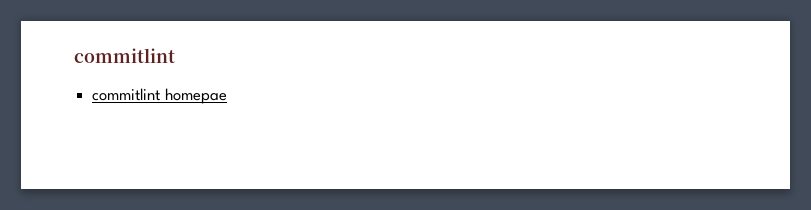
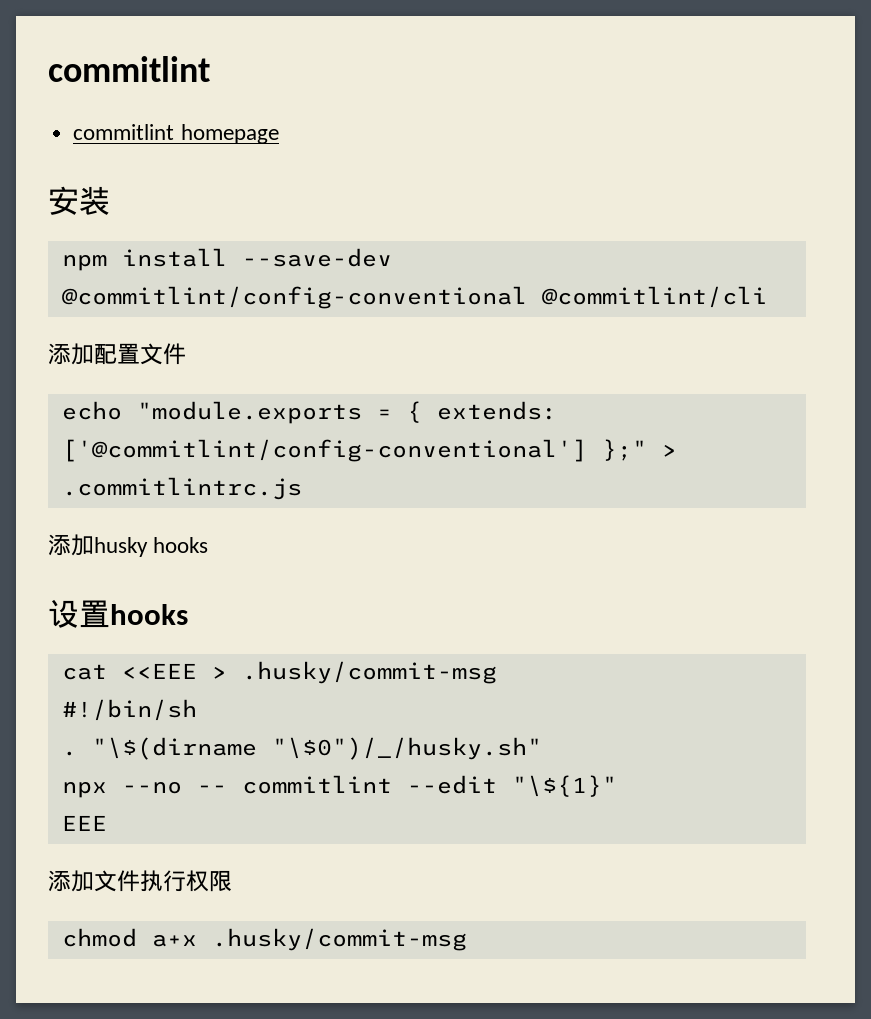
[164,88,227,104] homepae -> [180,124,279,144] [48,186,110,215] [61,248,392,271] [61,286,767,309] [48,343,186,365] [61,401,557,424] [61,439,677,462] [61,477,302,500] [48,534,209,557] [48,599,188,628] [61,661,497,684] [61,699,197,721] [61,737,542,760] [61,775,617,798] [61,815,107,831] [48,870,232,892] [61,928,467,951] homepage // 安装 // npm install --save-dev @commitlint/config-conventional @commitlint/cli // 添加配置文件 // echo "module.exports = { extends: ['@commitlint/config-conventional'] };" > .commitlintrc.js // 添加husky hooks // 设置hooks // cat <<EEE > .husky/commit-msg // #!/bin/sh // . "\$(dirname "\$0")/_/husky.sh" // npx --no -- commitlint --edit "\${1}" // EEE // 添加文件执行权限 // chmod a+x .husky/commit-msg

